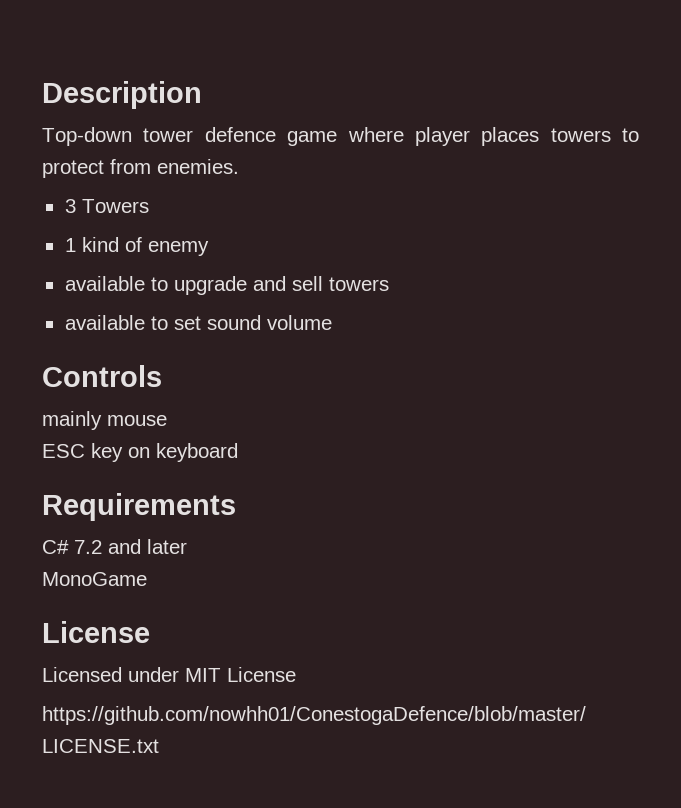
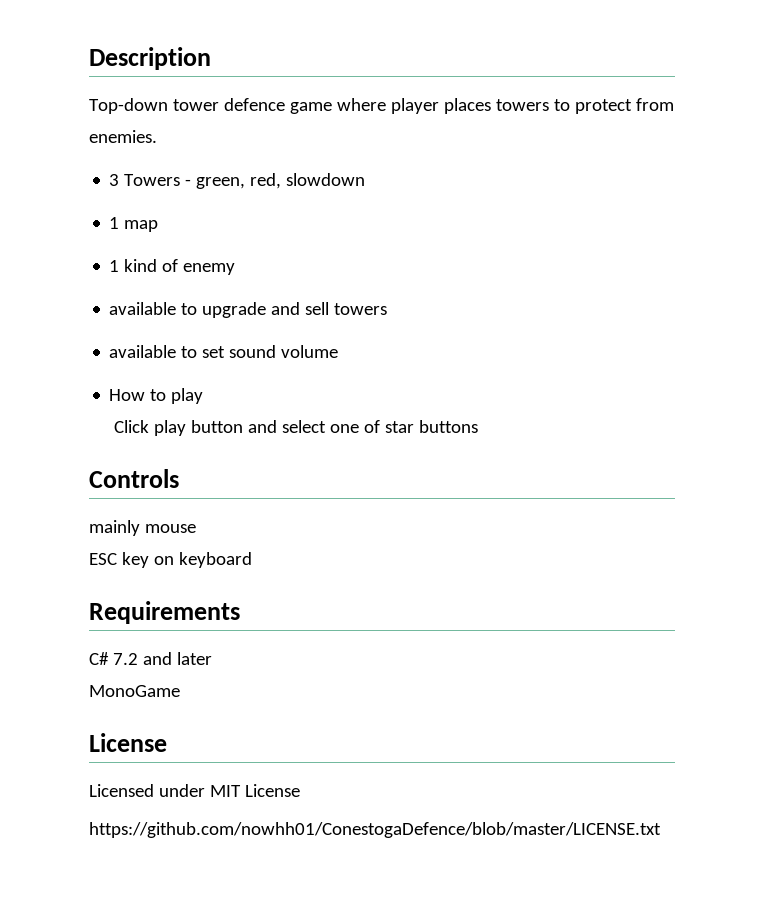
(149, 206) none -> [185,173,366,189] [109,217,159,232] - green, red, slowdown // 1 map
(332, 322) none -> [109,388,204,404] [113,420,478,436] // How to play // Click play button and select one of star buttons

